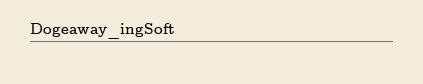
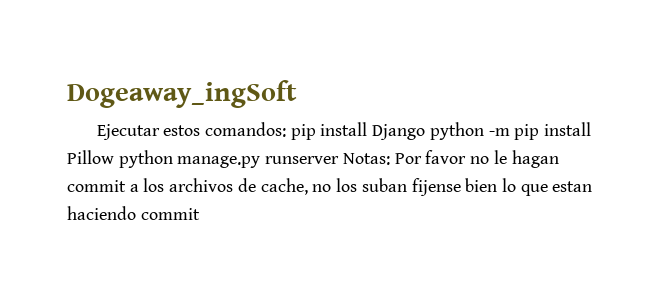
(175, 31) none -> [96,122,592,140] [67,150,559,168] [67,178,593,196] [67,206,200,220] // Ejecutar estos comandos: pip install Django python -m pip install Pillow python manage.py runserver Notas: Por favor no le hagan commit a los archivos de cache, no los suban fijense bien lo que estan haciendo commit

